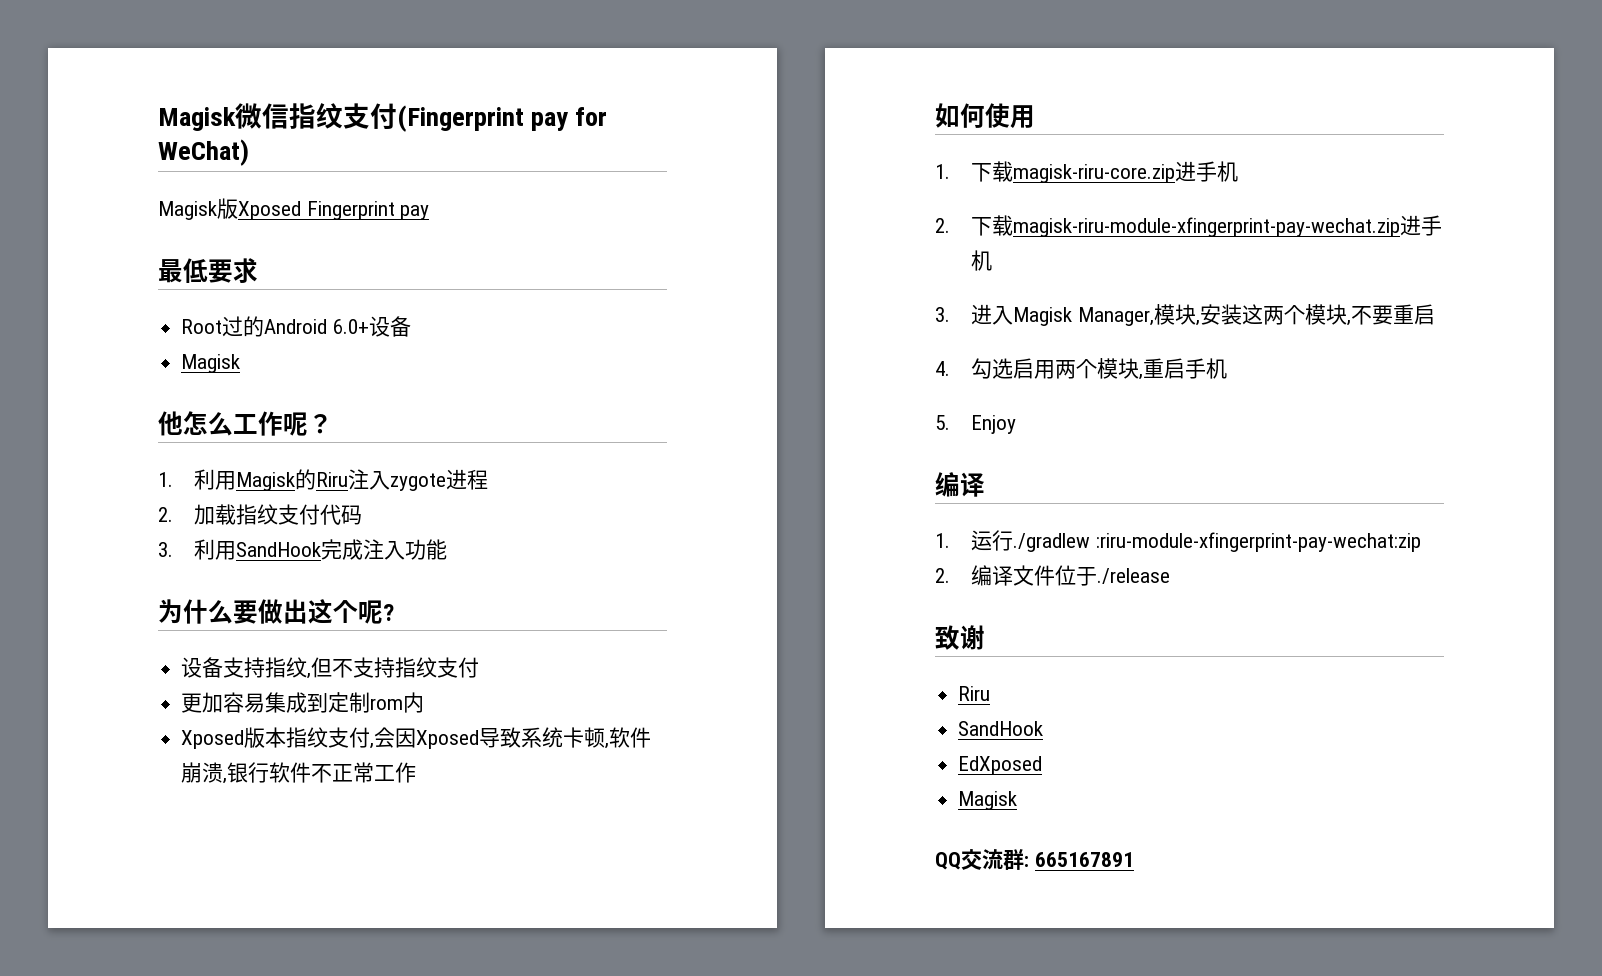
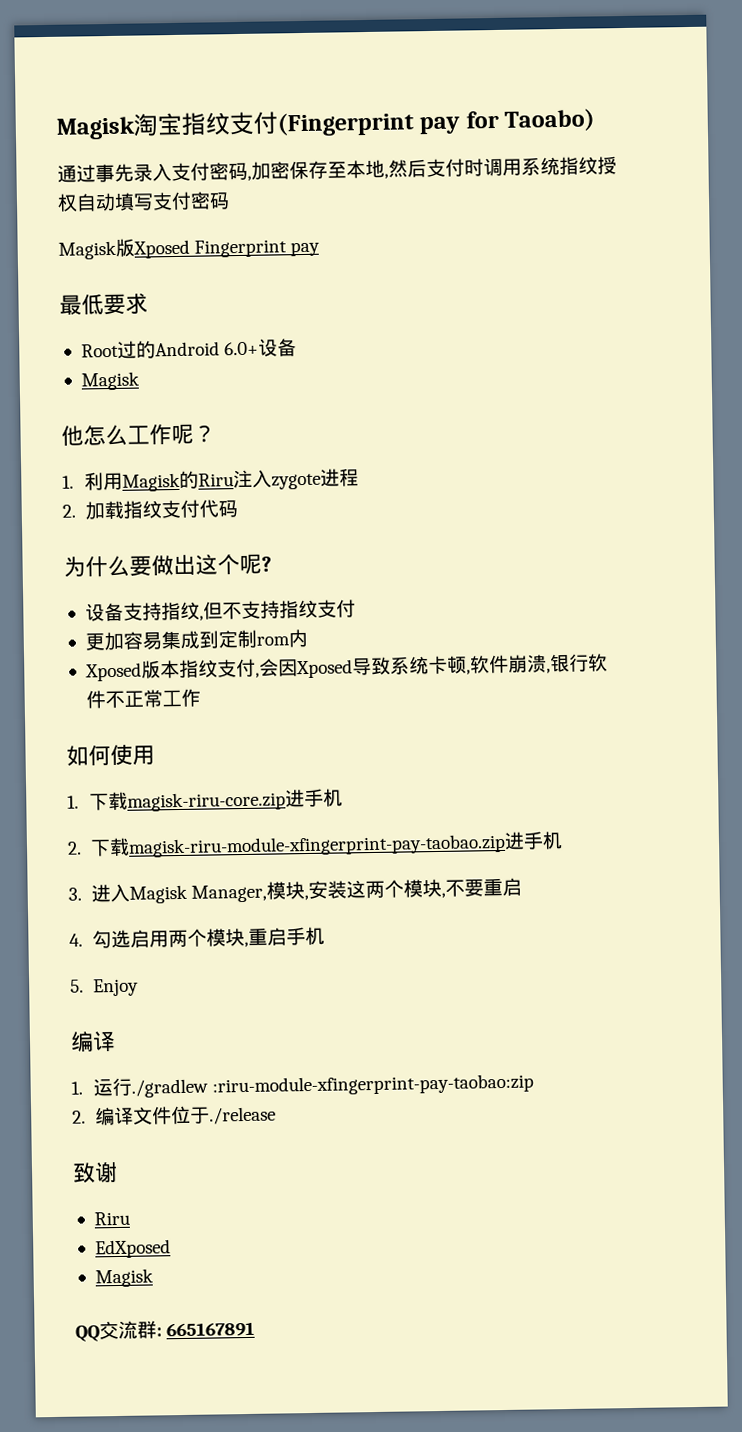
[158,103,289,131] Magisk微信 -> [56,112,182,140] Magisk淘宝
[158,139,249,166] WeChat) -> [504,108,596,132] [57,156,617,183] [57,191,230,212] Taoabo) // 通过事先录入支付密码,加密保存至本地,然后支付时调用系统指纹授权自动填写支付密码
[158,539,448,560] // 3.利用SandHook完成注入功能 -> (238, 509) none
[1013,217,1401,237] magisk-riru-module-xfingerprint-pay-wechat.zip -> [127,833,506,858] magisk-riru-module-xfingerprint-pay-taobao.zip
[1095,532,1421,552] :riru-module-xfingerprint-pay-wechat:zip -> [212,1073,535,1097] :riru-module-xfingerprint-pay-taobao:zip
[958,721,1044,736] // SandHook -> (130, 1218) none

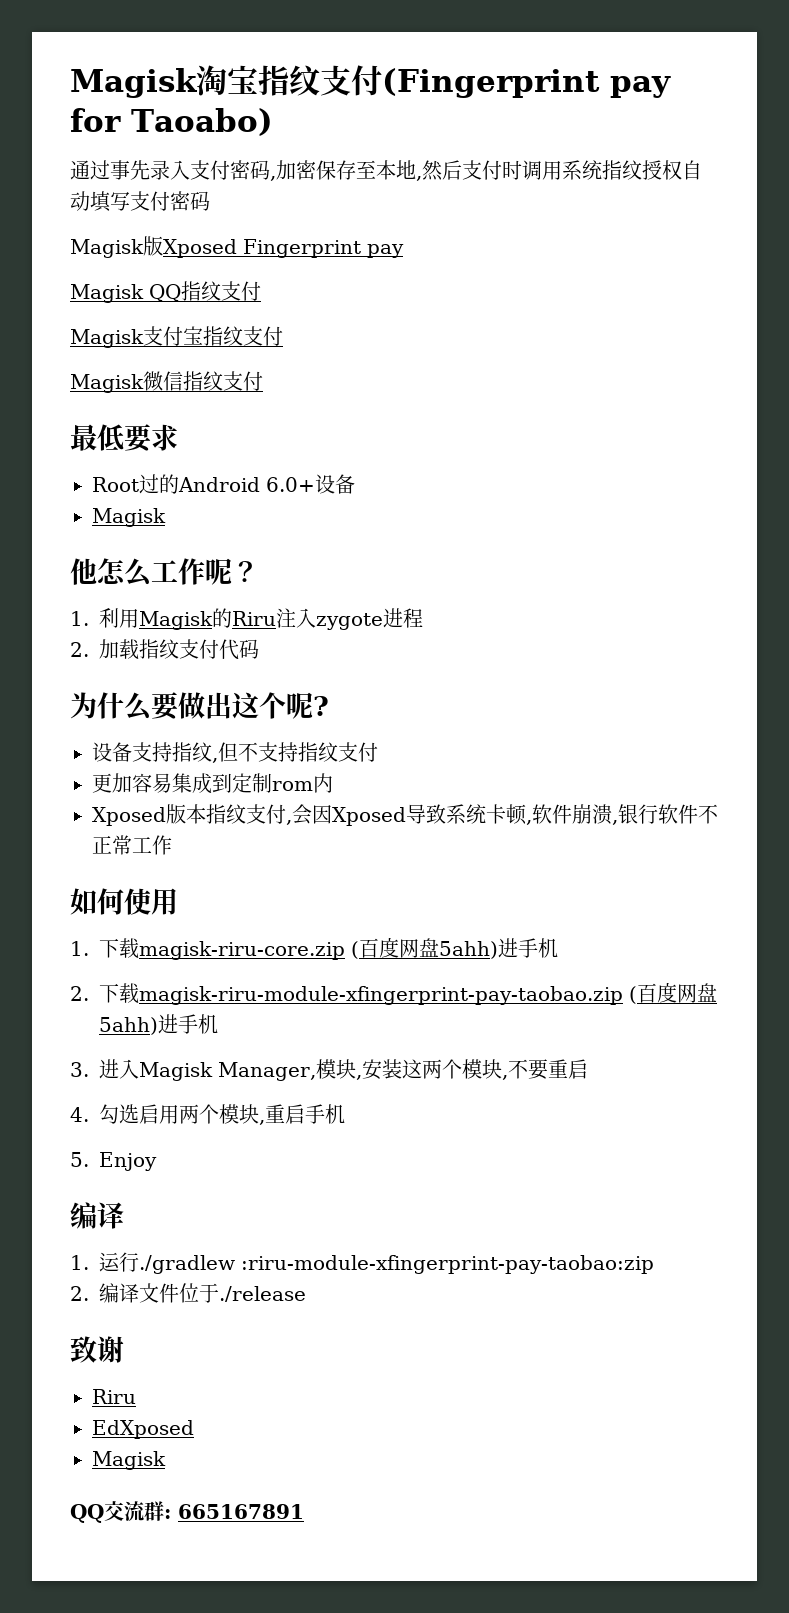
(321, 249) none -> [70,281,261,303] [70,326,283,348] [70,371,263,393] // Magisk QQ指纹支付 // Magisk支付宝指纹支付 // Magisk微信指纹支付
(287, 801) none -> [351,937,498,959] (百度网盘5ahh)
(506, 845) none -> [629,982,717,1004] [99,1017,158,1035] (百度网盘5ahh)

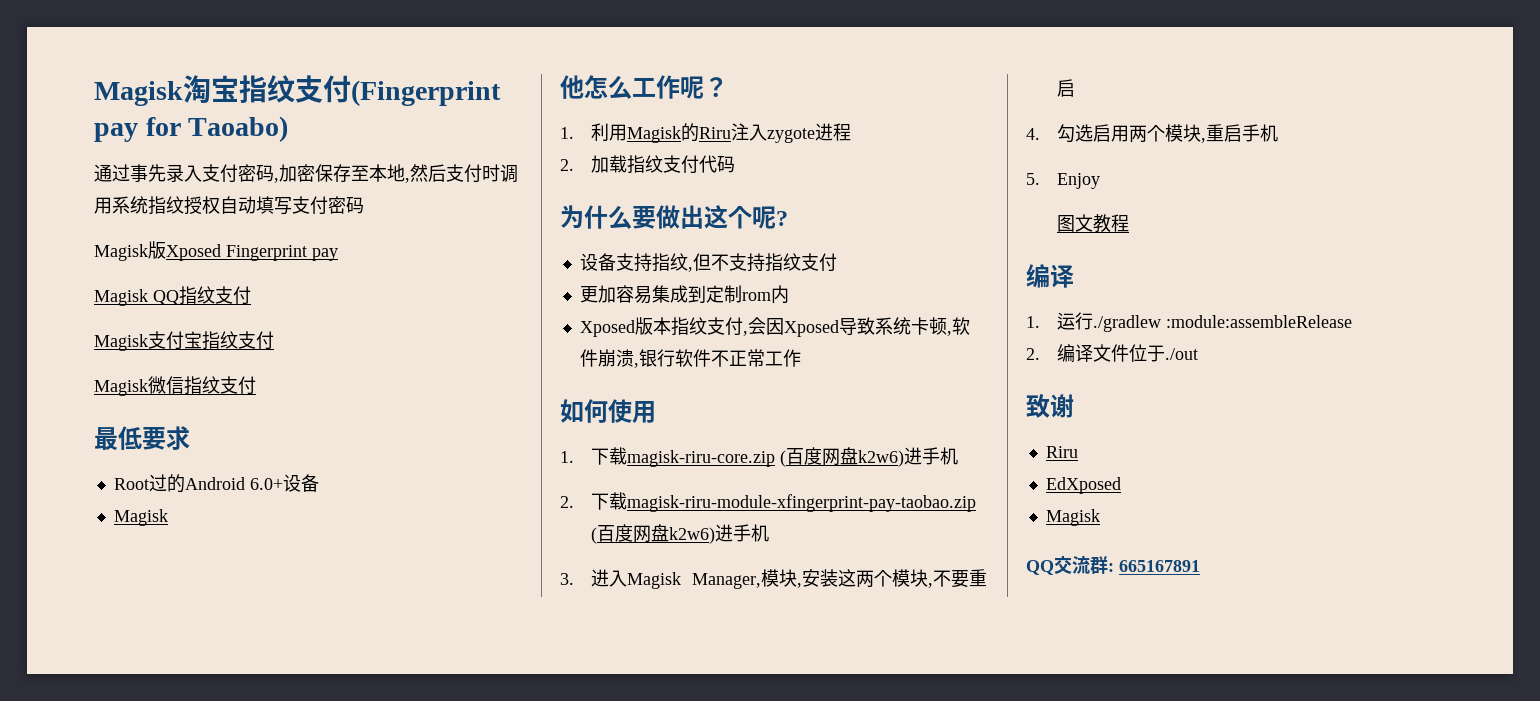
[439,941,498,959] 5ahh) -> [858,450,905,467] k2w6)
[99,1017,158,1035] 5ahh) -> [669,527,716,544] k2w6)
(157, 1161) none -> [1057,214,1130,233] // 图文教程
[241,1255,654,1274] :riru-module-xfingerprint-pay-taobao:zip -> [1166,315,1353,328] :module:assembleRelease
[219,1286,306,1302] ./release -> [1165,348,1199,360] ./out

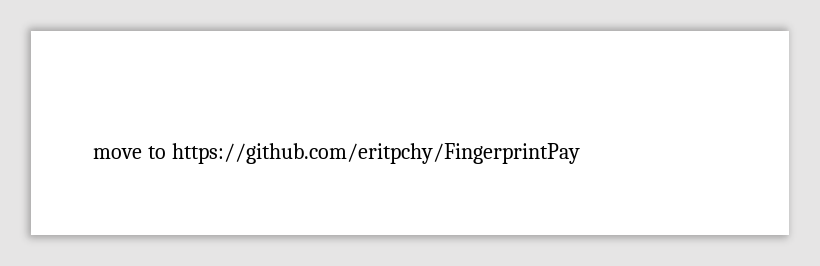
[94,75,501,106] [94,116,289,142] [94,164,518,183] [94,196,364,215] [94,241,338,261] [94,286,251,306] [94,331,274,351] [94,376,256,396] [94,426,190,450] [113,474,319,493] [113,509,168,526] [560,75,728,99] [560,123,852,143] [560,155,736,174] [560,205,788,229] [579,253,837,272] [579,285,789,304] [579,317,970,337] [579,349,801,368] [560,399,656,423] [560,447,959,467] [560,492,977,512] [591,524,770,544] [560,569,987,589] [1057,79,1076,97] [1026,124,1279,143] [1026,173,1101,189] [1057,214,1130,233] [1026,264,1074,288] [1026,312,1353,332] [1026,344,1199,362] [1026,394,1074,418] [1045,446,1078,458] [1045,477,1121,494] [1045,509,1100,526] [1026,556,1200,575] Magisk淘宝指纹支付(Fingerprint pay for Taoabo) // 通过事先录入支付密码,加密保存至本地,然后支付时调用系统指纹授权自动填写支付密码 // Magisk版Xposed Fingerprint pay // Magisk QQ指纹支付 // Magisk支付宝指纹支付 // Magisk微信指纹支付 // 最低要求 // Root过的Android 6.0+设备 // Magisk // 他怎么工作呢？ // 1.利用Magisk的Riru注入zygote进程 // 2.加载指纹支付代码 // 为什么要做出这个呢? // 设备支持指纹,但不支持指纹支付 // 更加容易集成到定制rom内 // Xposed版本指纹支付,会因Xposed导致系统卡顿,软件崩溃,银行软件不正常工作 // 如何使用 // 1.下载magisk-riru-core.zip (百度网盘k2w6)进手机 // 2.下载magisk-riru-module-xfingerprint-pay-taobao.zip (百度网盘k2w6)进手机 // 3.进入Magisk Manager,模块,安装这两个模块,不要重启 // 4.勾选启用两个模块,重启手机 // 5. Enjoy // 图文教程 // 编译 // 1.运行./gradlew :module:assembleRelease // 2.编译文件位于./out // 致谢 // Riru // EdXposed // Magisk // QQ交流群: 665167891 -> [93,143,580,164] move to https://github.com/eritpchy/FingerprintPay

